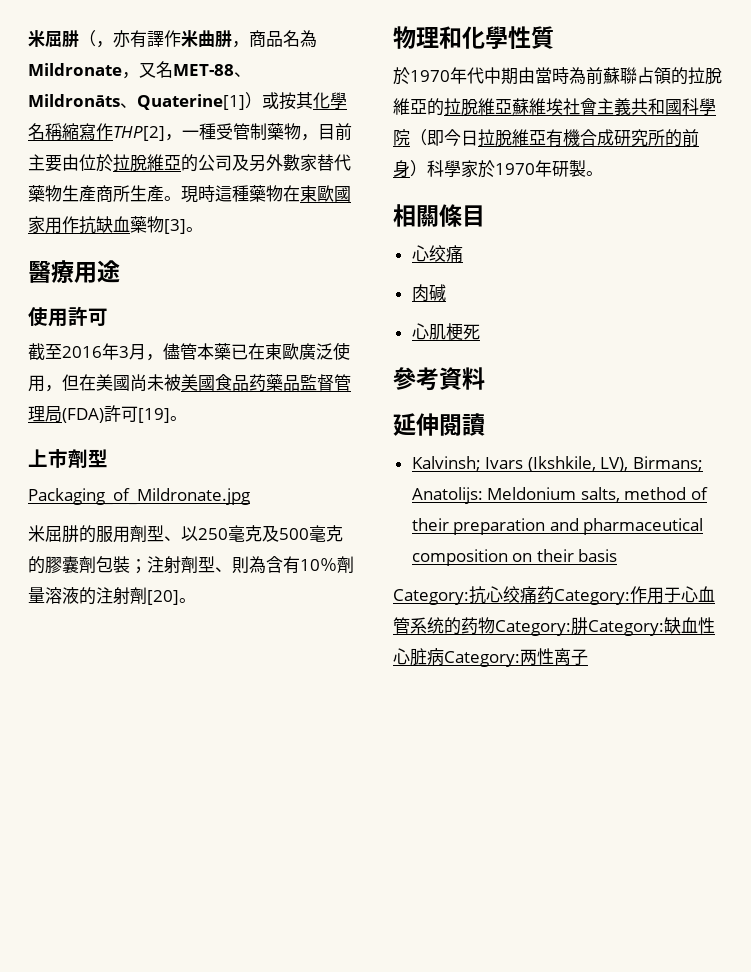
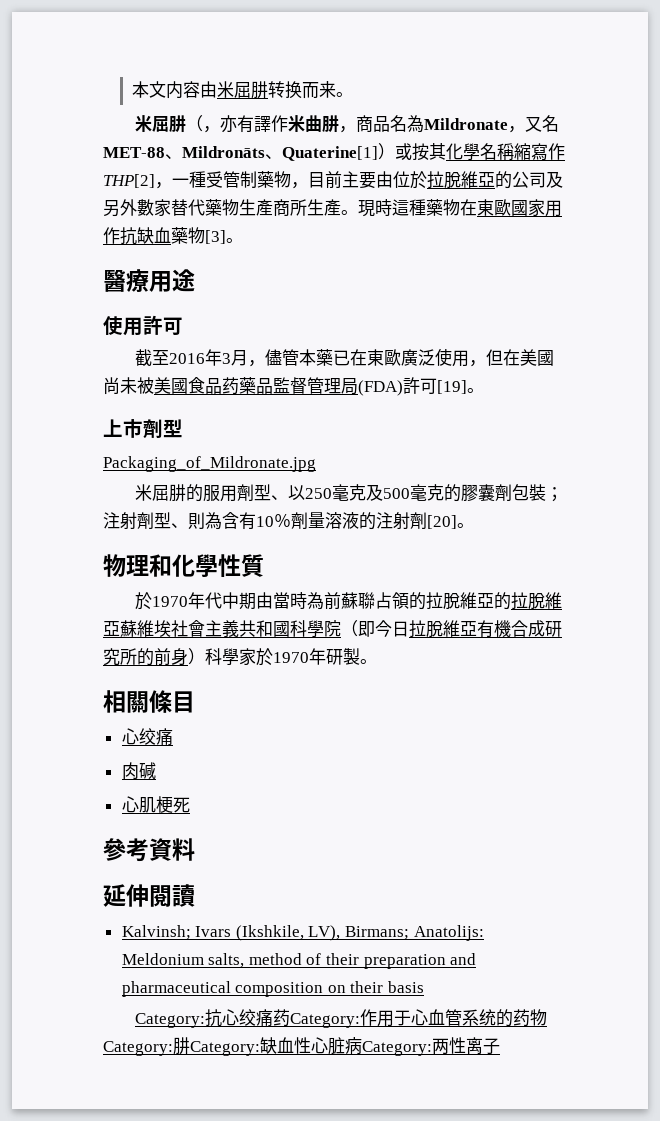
(28, 38) none -> [132,81,354,99] 本文内容由米屈肼转换而来。 //

